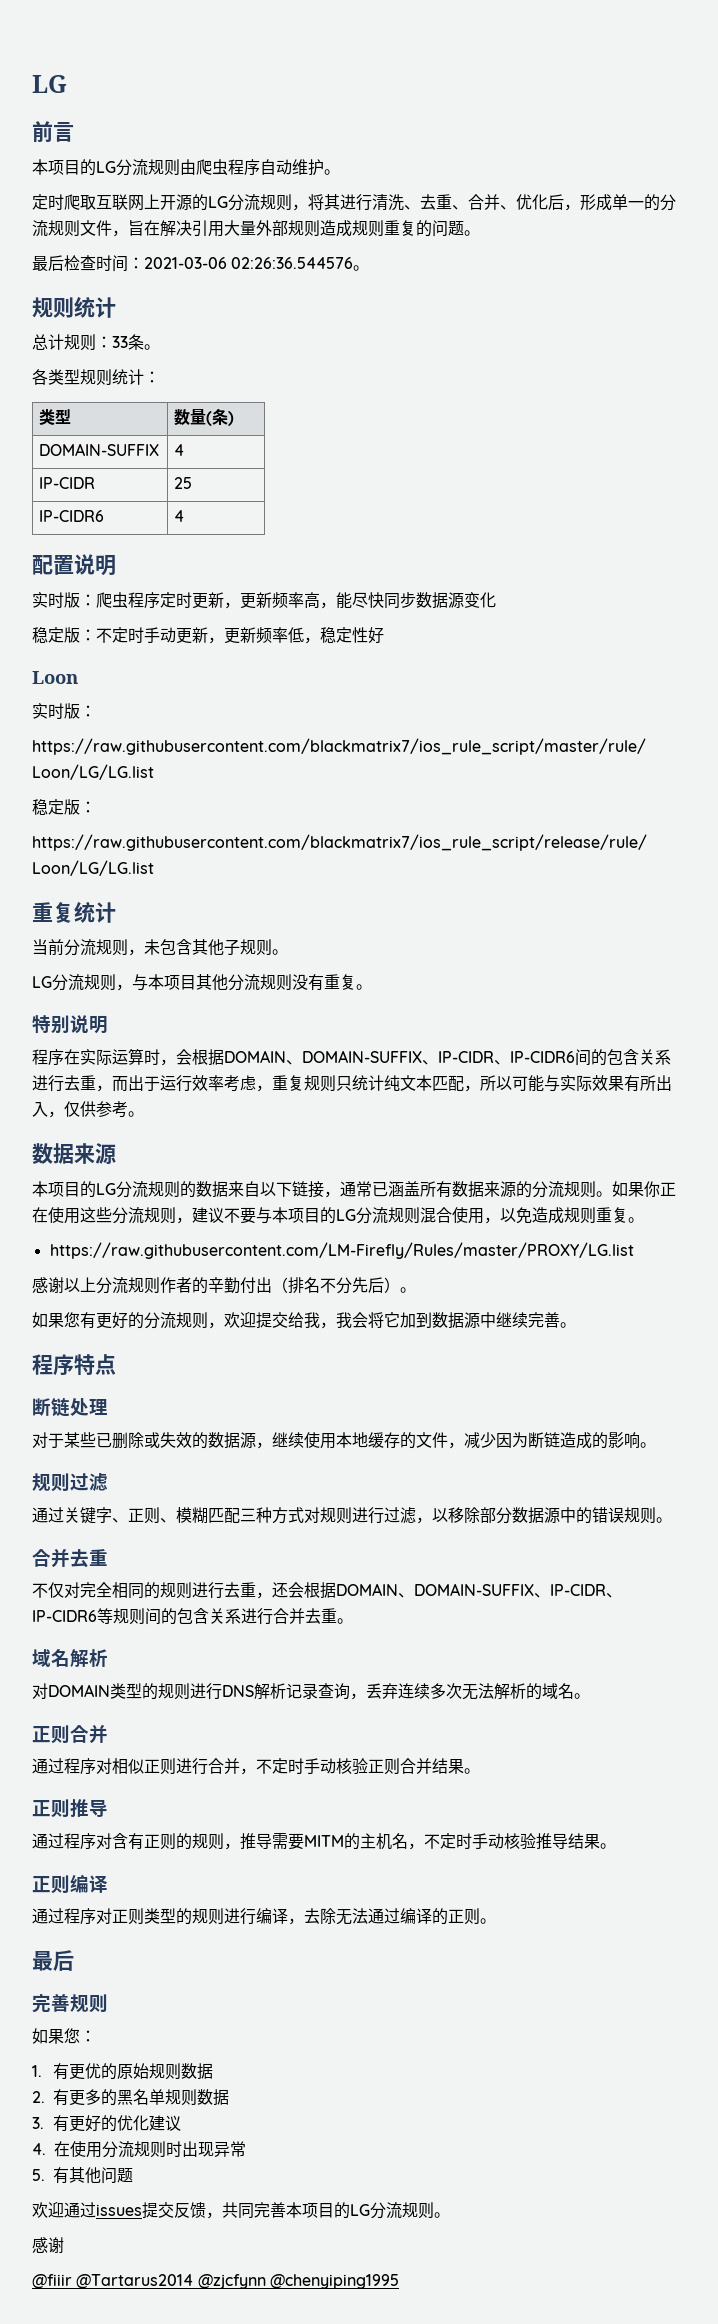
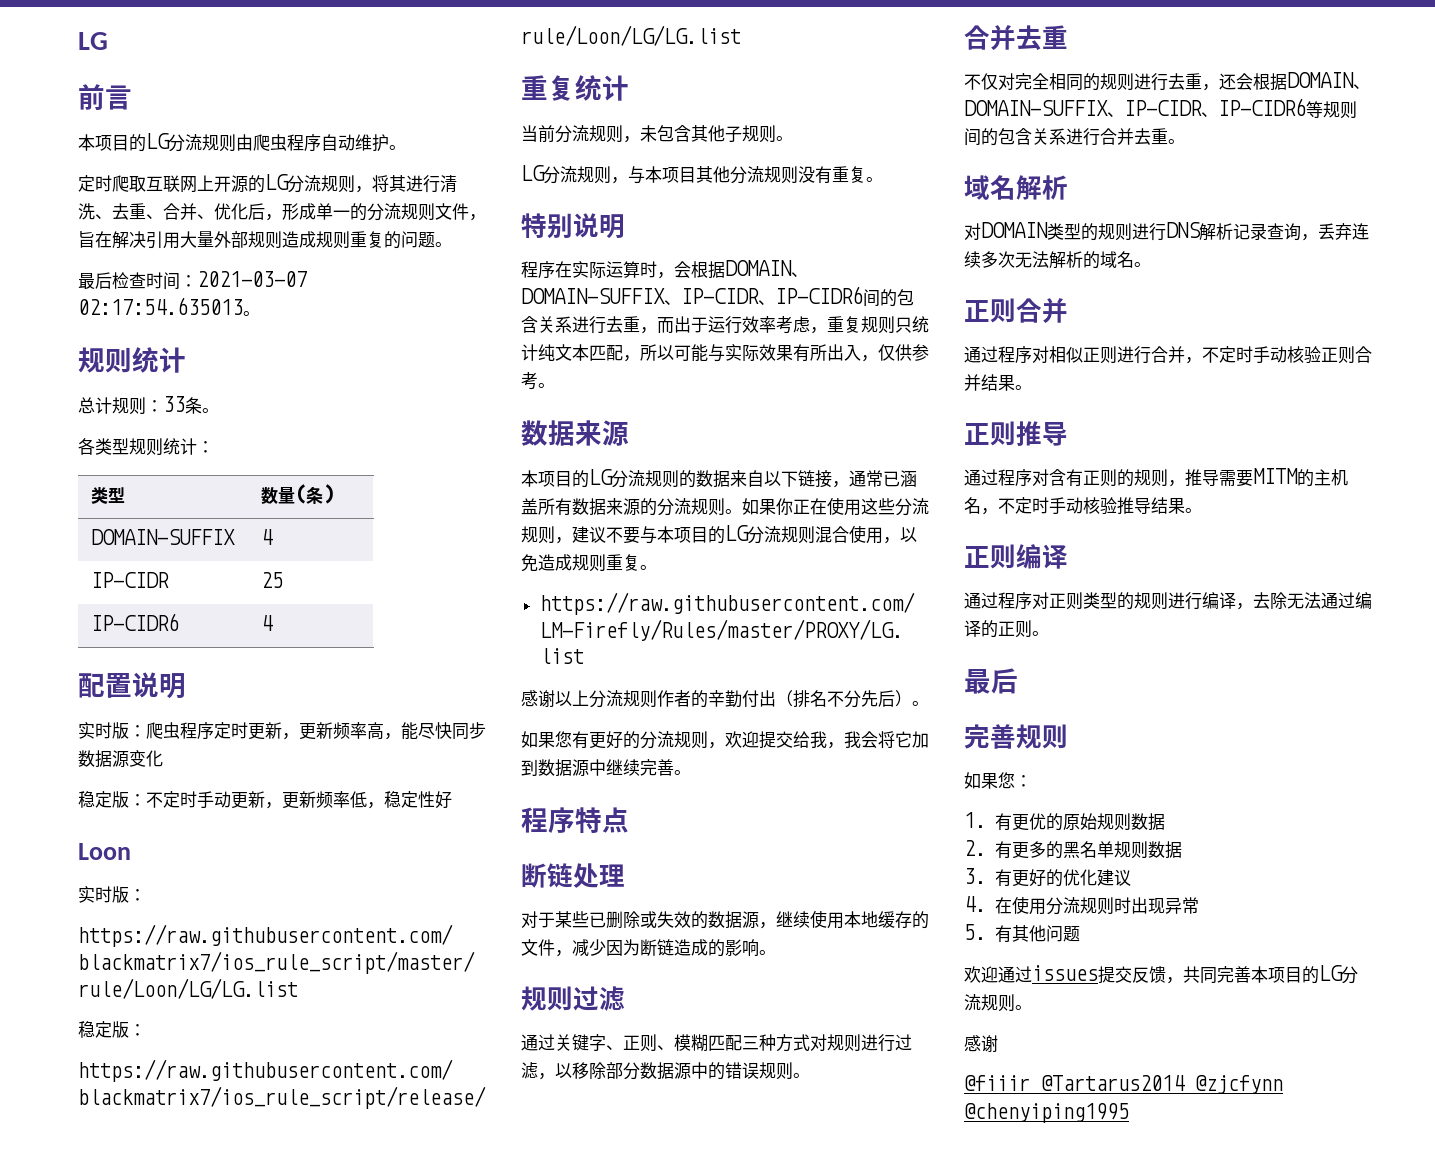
[144,257,354,269] 2021-03-06 02:26:36.544576 -> [197,271,307,287] [78,297,243,315] 2021-03-07 02:17:54.635013

